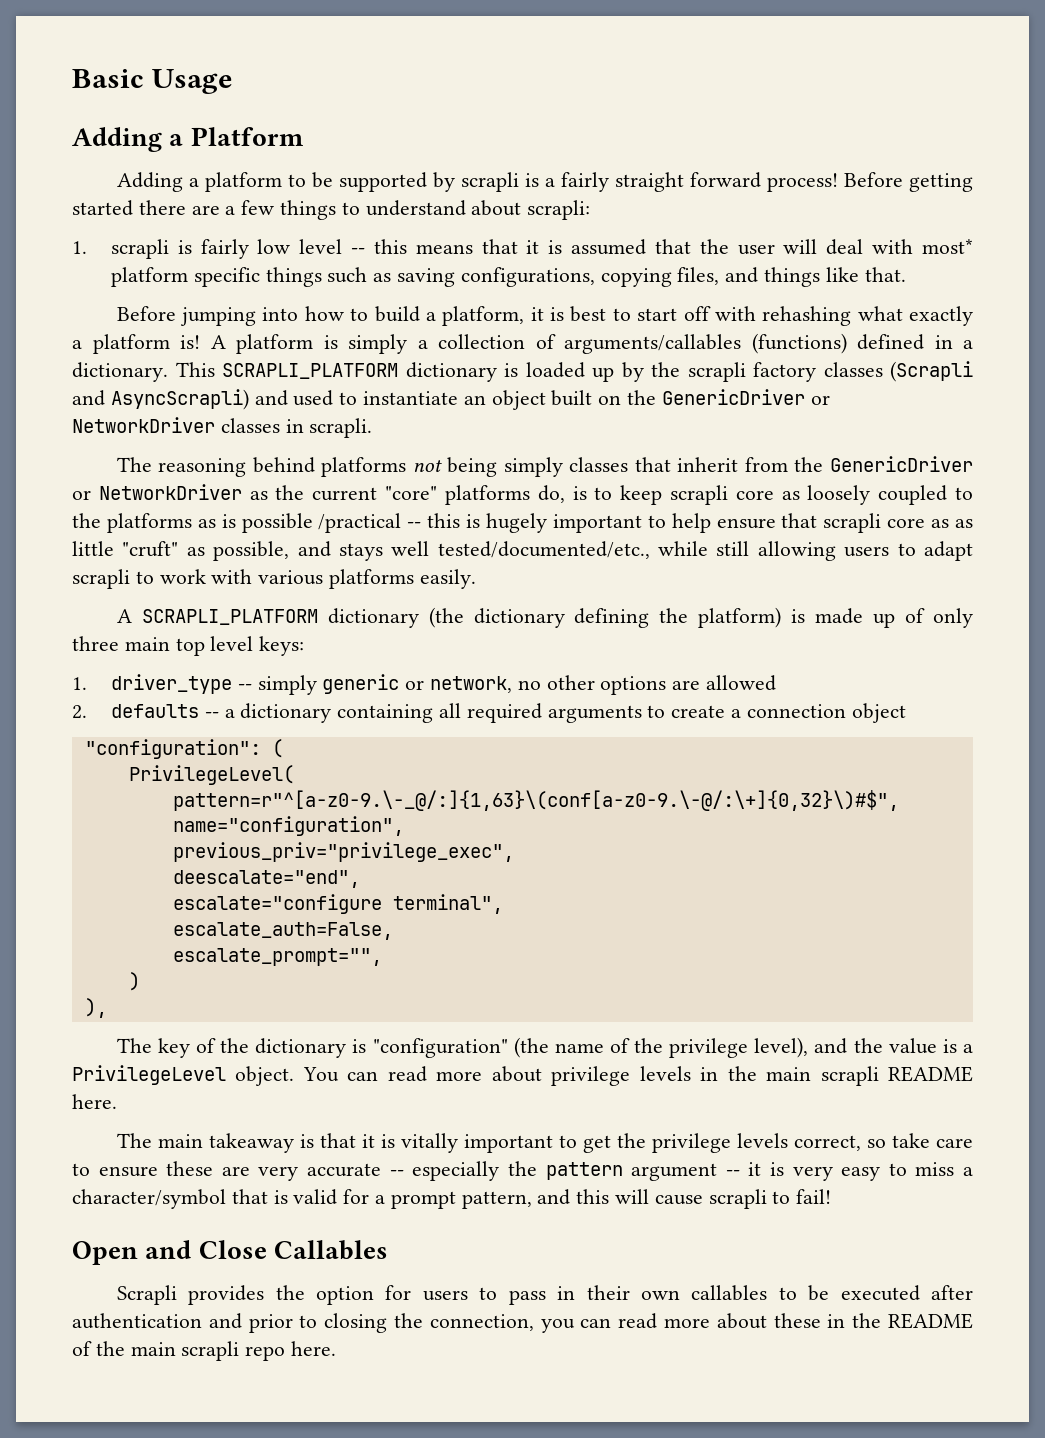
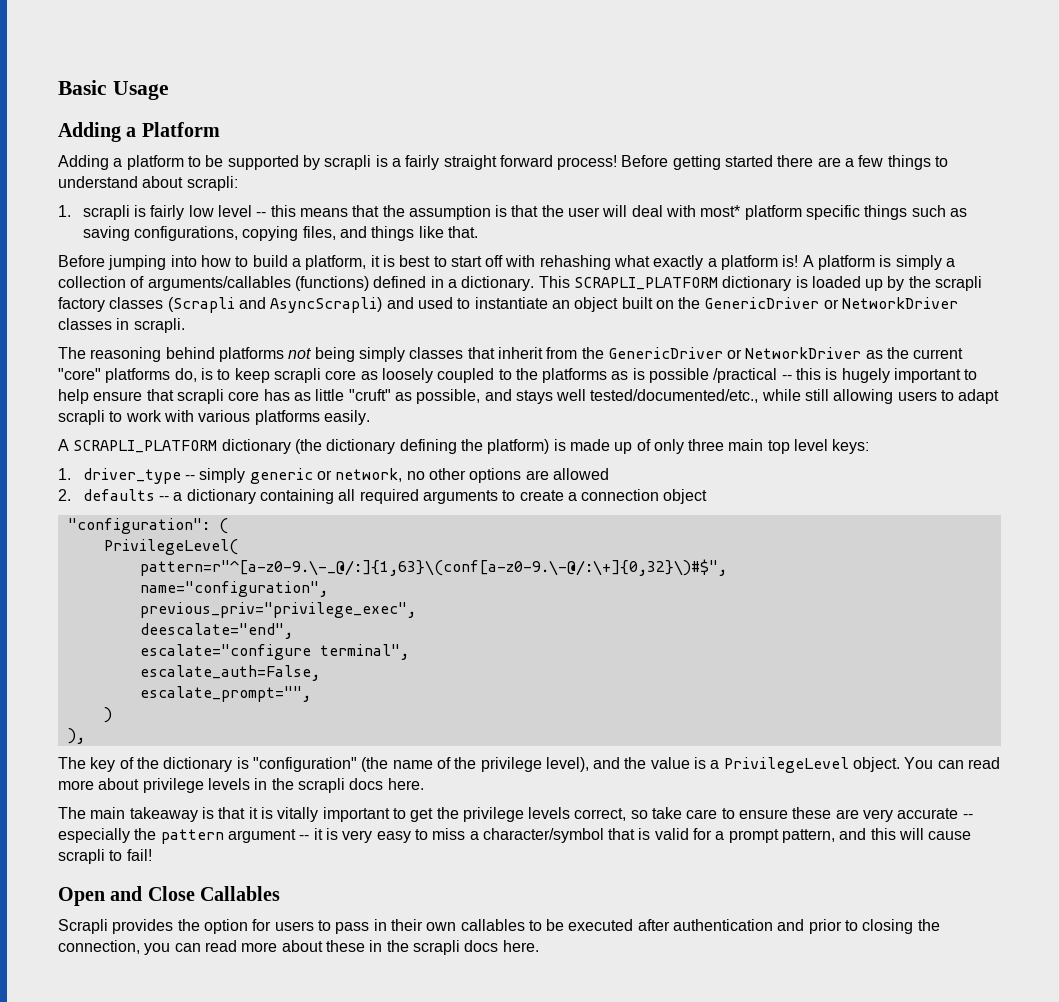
[526,239,647,255] it is assumed -> [382,205,508,220] the assumption is
[931,519,950,528] as -> [263,389,290,401] has
[766,1066,973,1086] main scrapli README -> [297,778,384,793] scrapli docs
[887,1313,973,1329] [72,1341,286,1361] README of the main scrapli repo -> [412,940,499,955] scrapli docs

